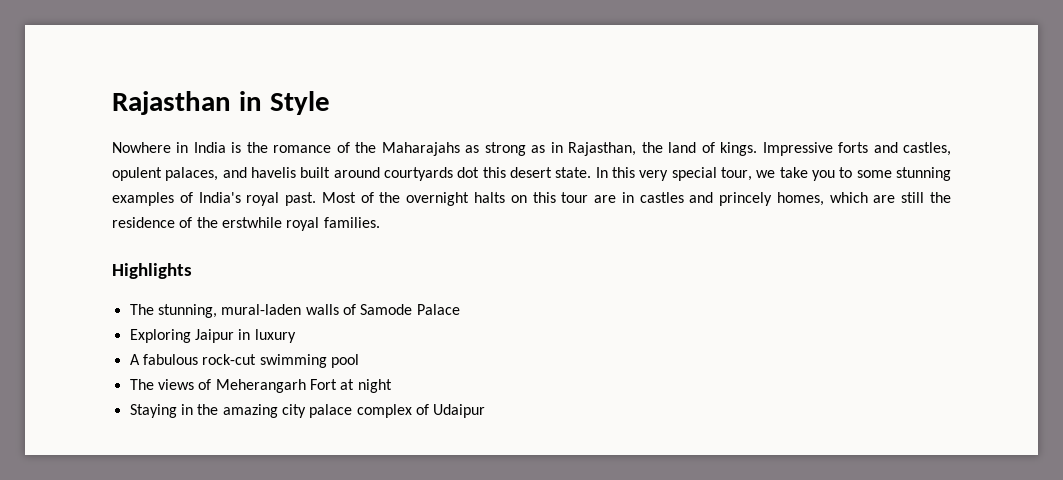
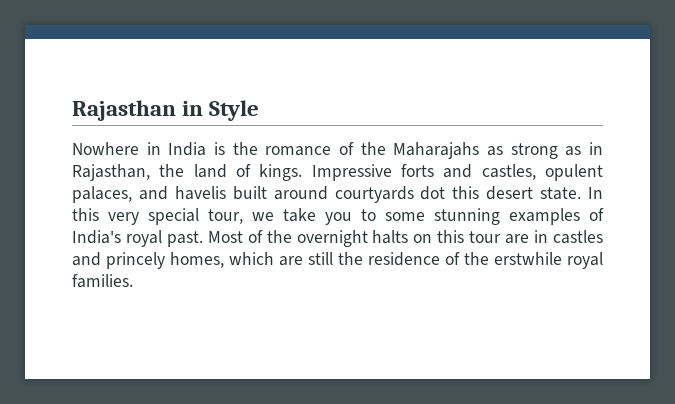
[112,263,192,279] [129,304,460,318] [129,329,296,343] [129,354,359,368] [129,379,392,393] [129,404,486,418] // Highlights // The stunning, mural-laden walls of Samode Palace // Exploring Jaipur in luxury // A fabulous rock-cut swimming pool // The views of Meherangarh Fort at night // Staying in the amazing city palace complex of Udaipur -> (133, 281) none

